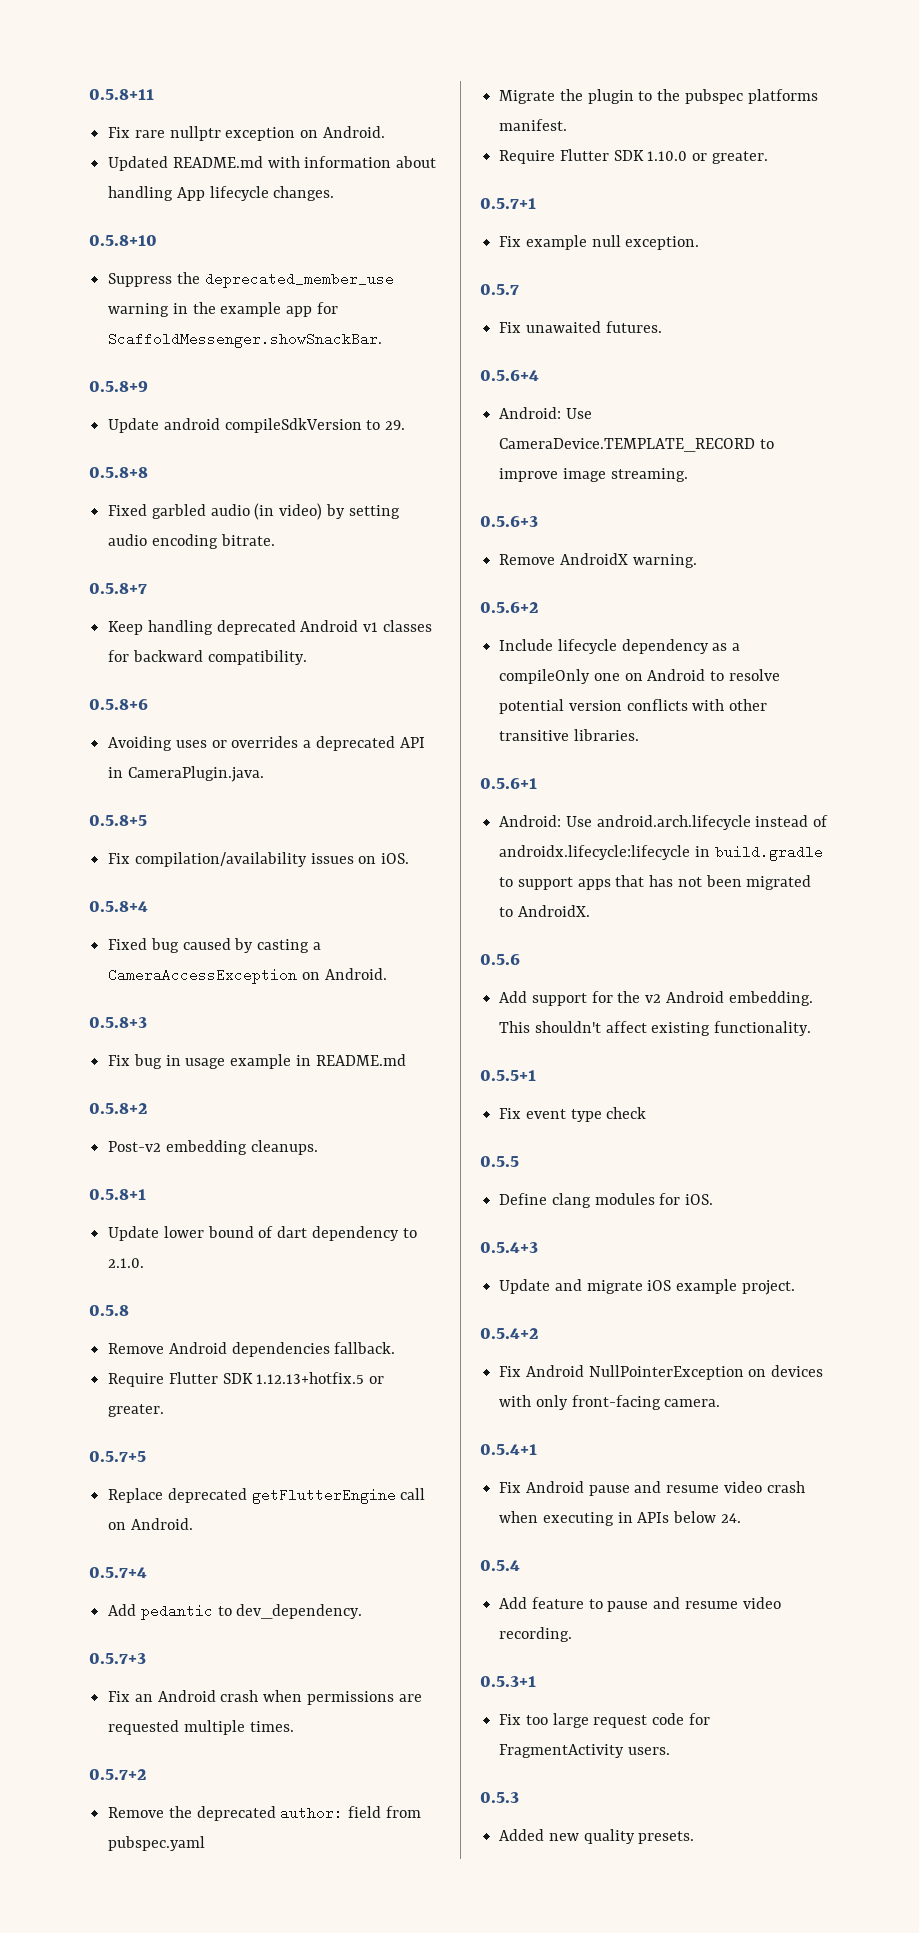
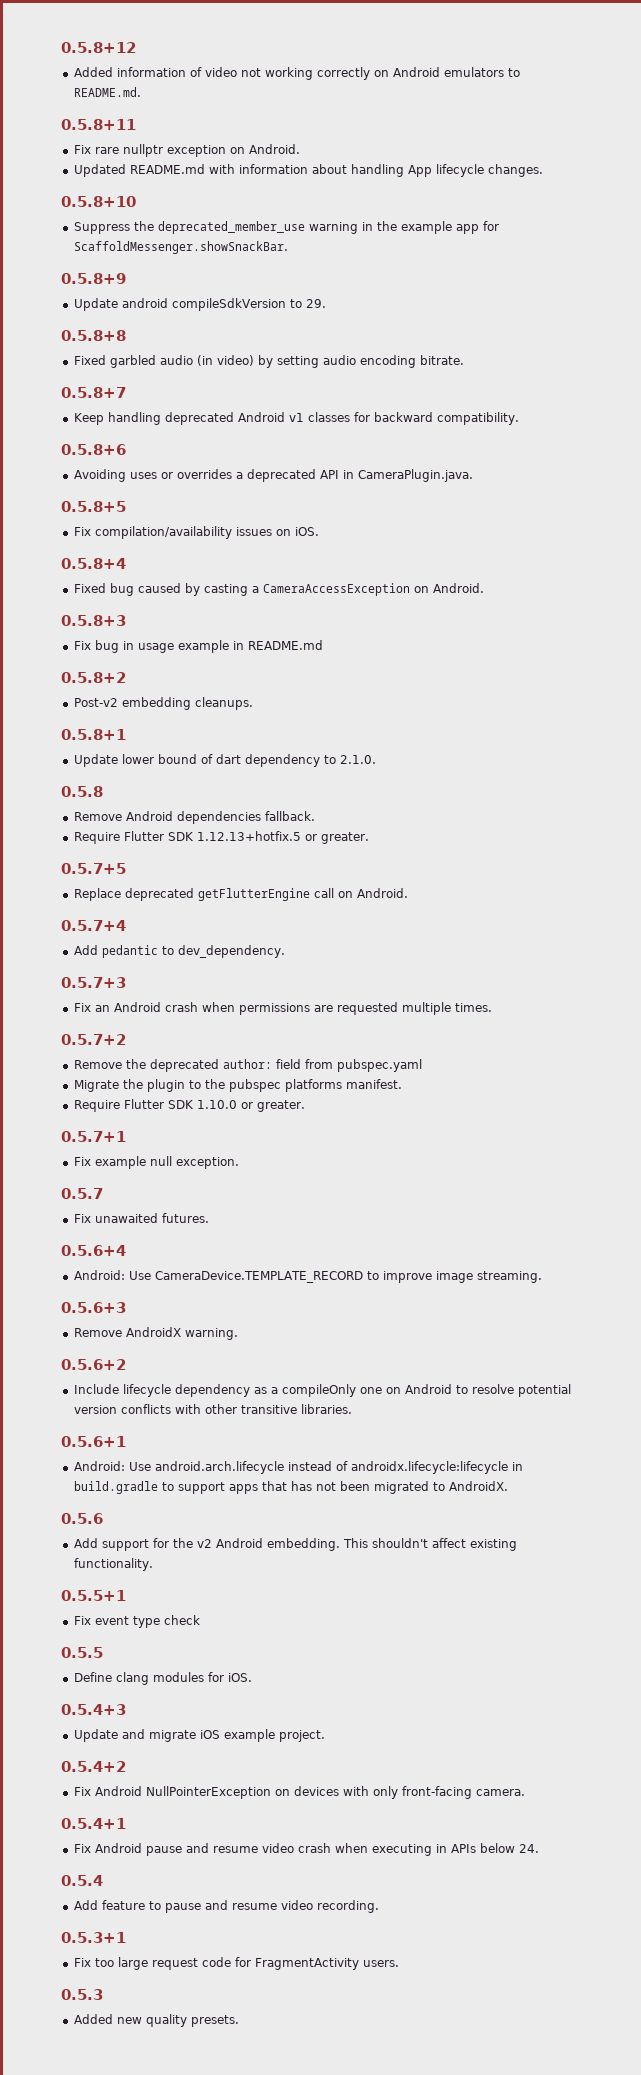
(89, 94) none -> [61,42,136,53] [73,67,520,80] [73,87,141,97] 0.5.8+12 // Added information of video not working correctly on Android emulators to README.md. //

